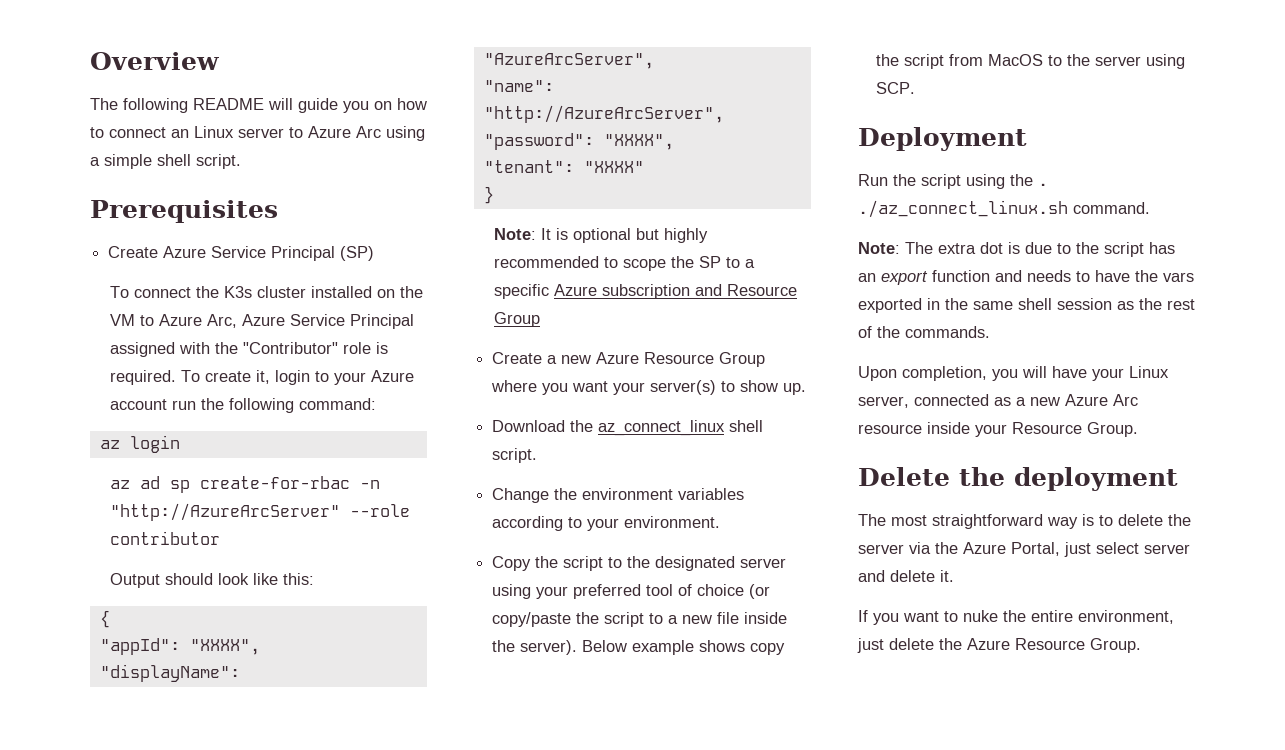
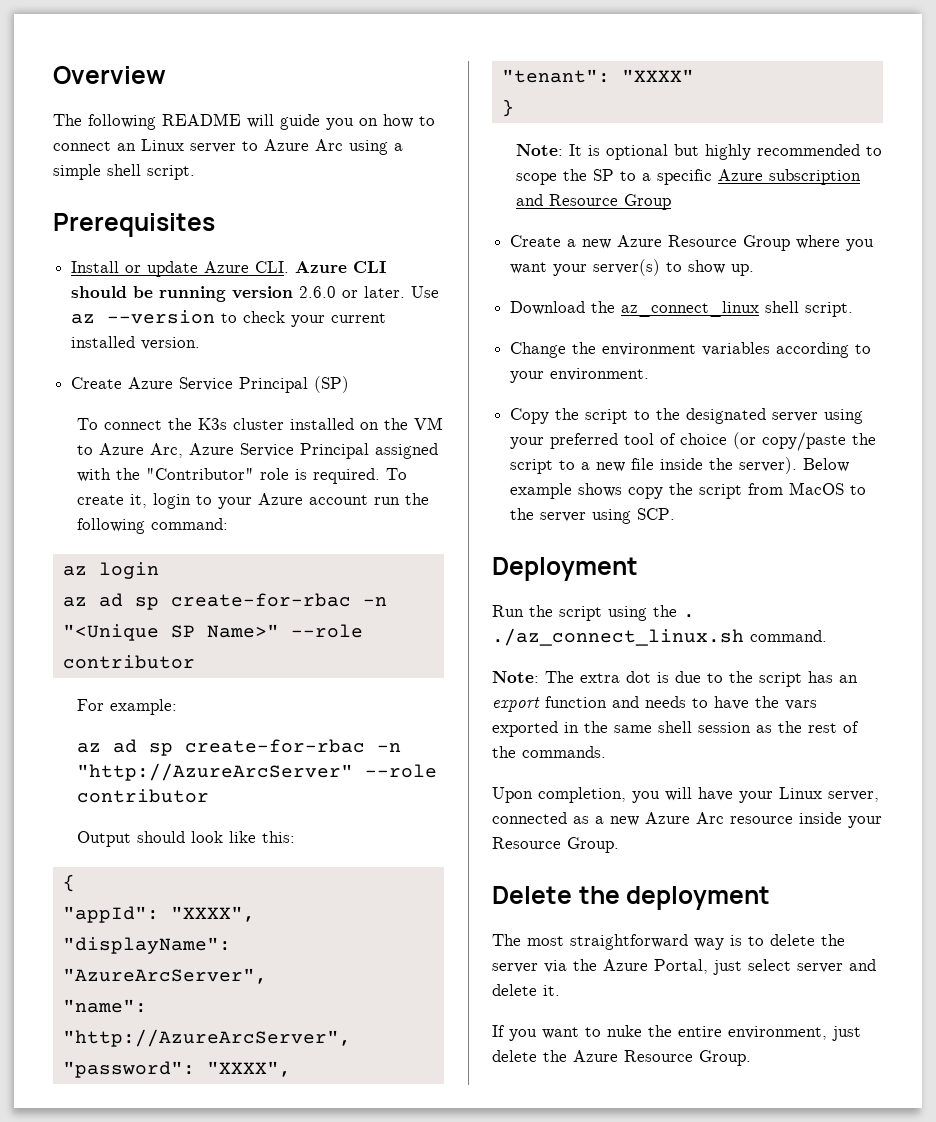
(278, 211) none -> [71,261,387,277] [71,286,440,302] [71,310,387,327] [71,336,201,350] // Install or update Azure CLI. Azure CLI should be running version 2.6.0 or later. Use az --version to check your current installed version.
(180, 444) none -> [62,593,387,610] [62,624,363,641] [62,655,195,669] [76,699,177,715] // az ad sp create-for-rbac -n "<Unique SP Name>" --role contributor // For example:

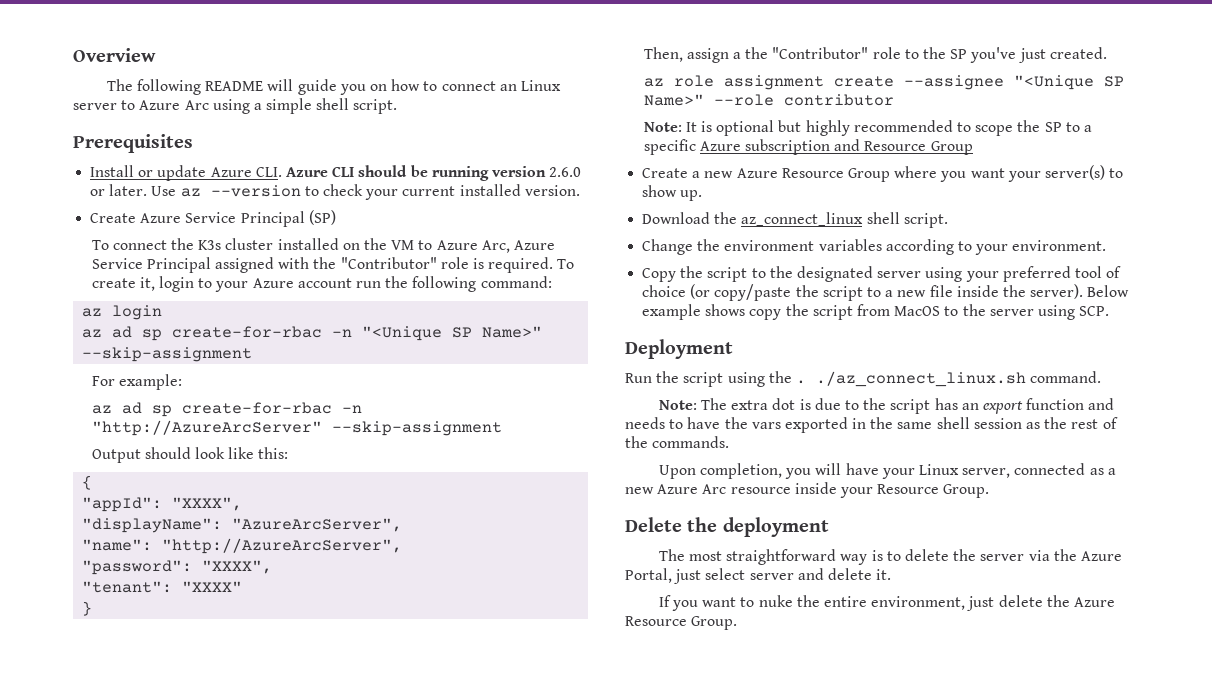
[290,624,363,638] [62,655,195,669] --role contributor -> [82,347,253,362] --skip-assignment
[364,764,437,778] [76,789,209,803] --role contributor -> [331,421,502,436] --skip-assignment
(514, 108) none -> [643,47,1107,63] [643,75,1124,90] [643,94,894,106] // Then, assign a the "Contributor" role to the SP you've just created. // az role assignment create --assignee "<Unique SP Name>" --role contributor

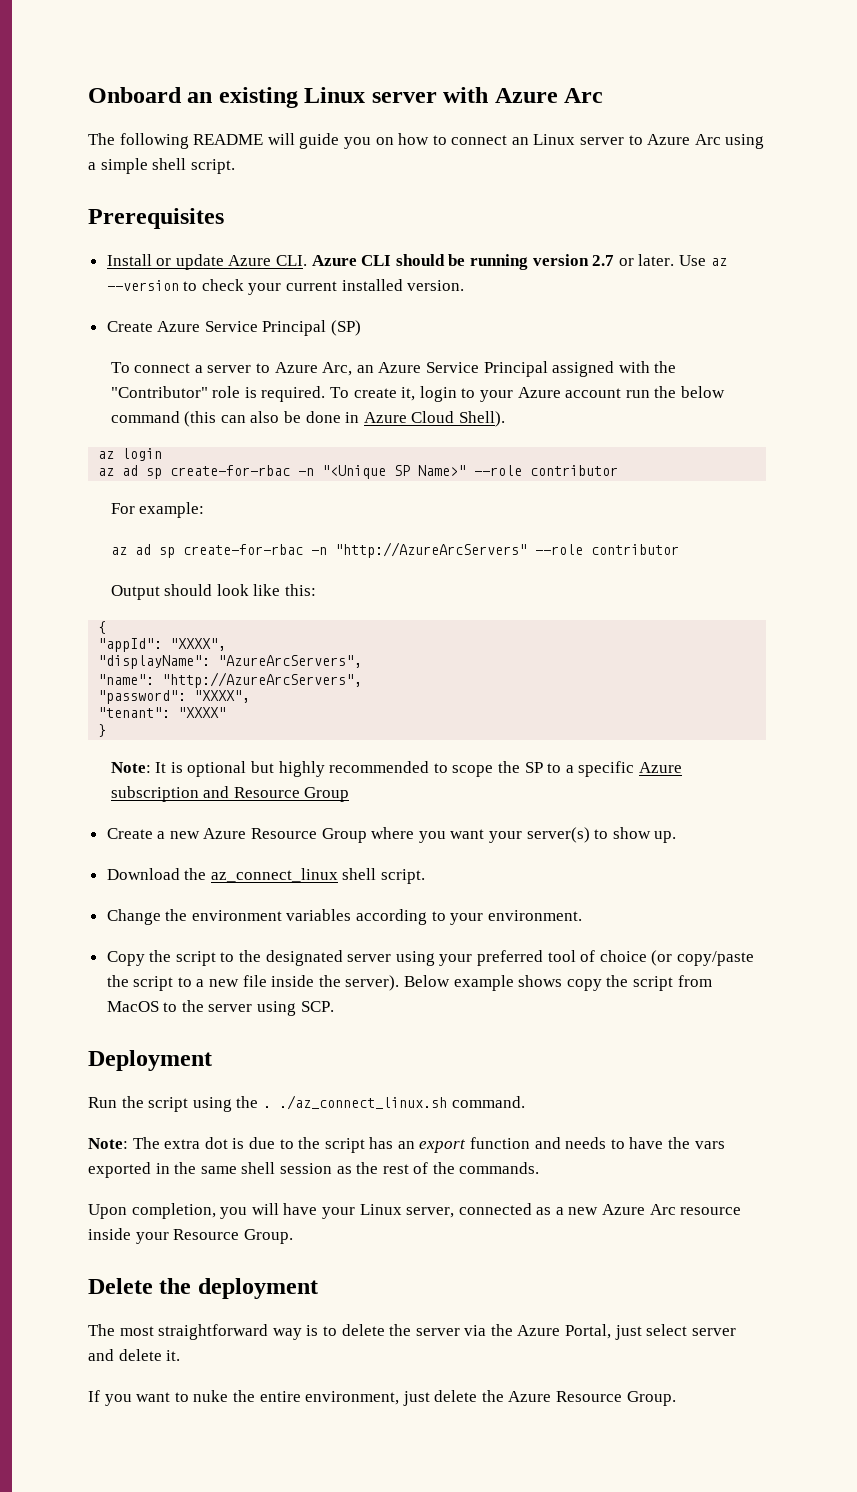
[73,48,156,62] Overview -> [88,87,604,108] Onboard an existing Linux server with Azure Arc
[549,167,582,177] 2.6.0 -> [592,255,615,266] 2.7
[171,238,415,250] the K3s cluster installed on the VM -> [194,365,252,373] a server
(510, 246) none -> [356,365,374,373] an
[412,276,552,292] following command: -> [680,386,725,398] [110,411,506,427] below command (this can also be done in Azure Cloud Shell).
[82,347,253,362] --skip-assignment -> [474,465,619,476] --role contributor
[91,420,502,436] "http://AzureArcServer" --skip-assignment -> [334,542,679,558] "http://AzureArcServers" --role contributor
[232,518,403,532] "AzureArcServer", -> [218,655,363,668] "AzureArcServers",
[162,538,403,554] "http://AzureArcServer", -> [162,672,363,688] "http://AzureArcServers",
[643,47,1107,63] [643,75,1124,90] [643,94,894,106] // Then, assign a the "Contributor" role to the SP you've just created. // az role assignment create --assignee "<Unique SP Name>" --role contributor -> (107, 730) none

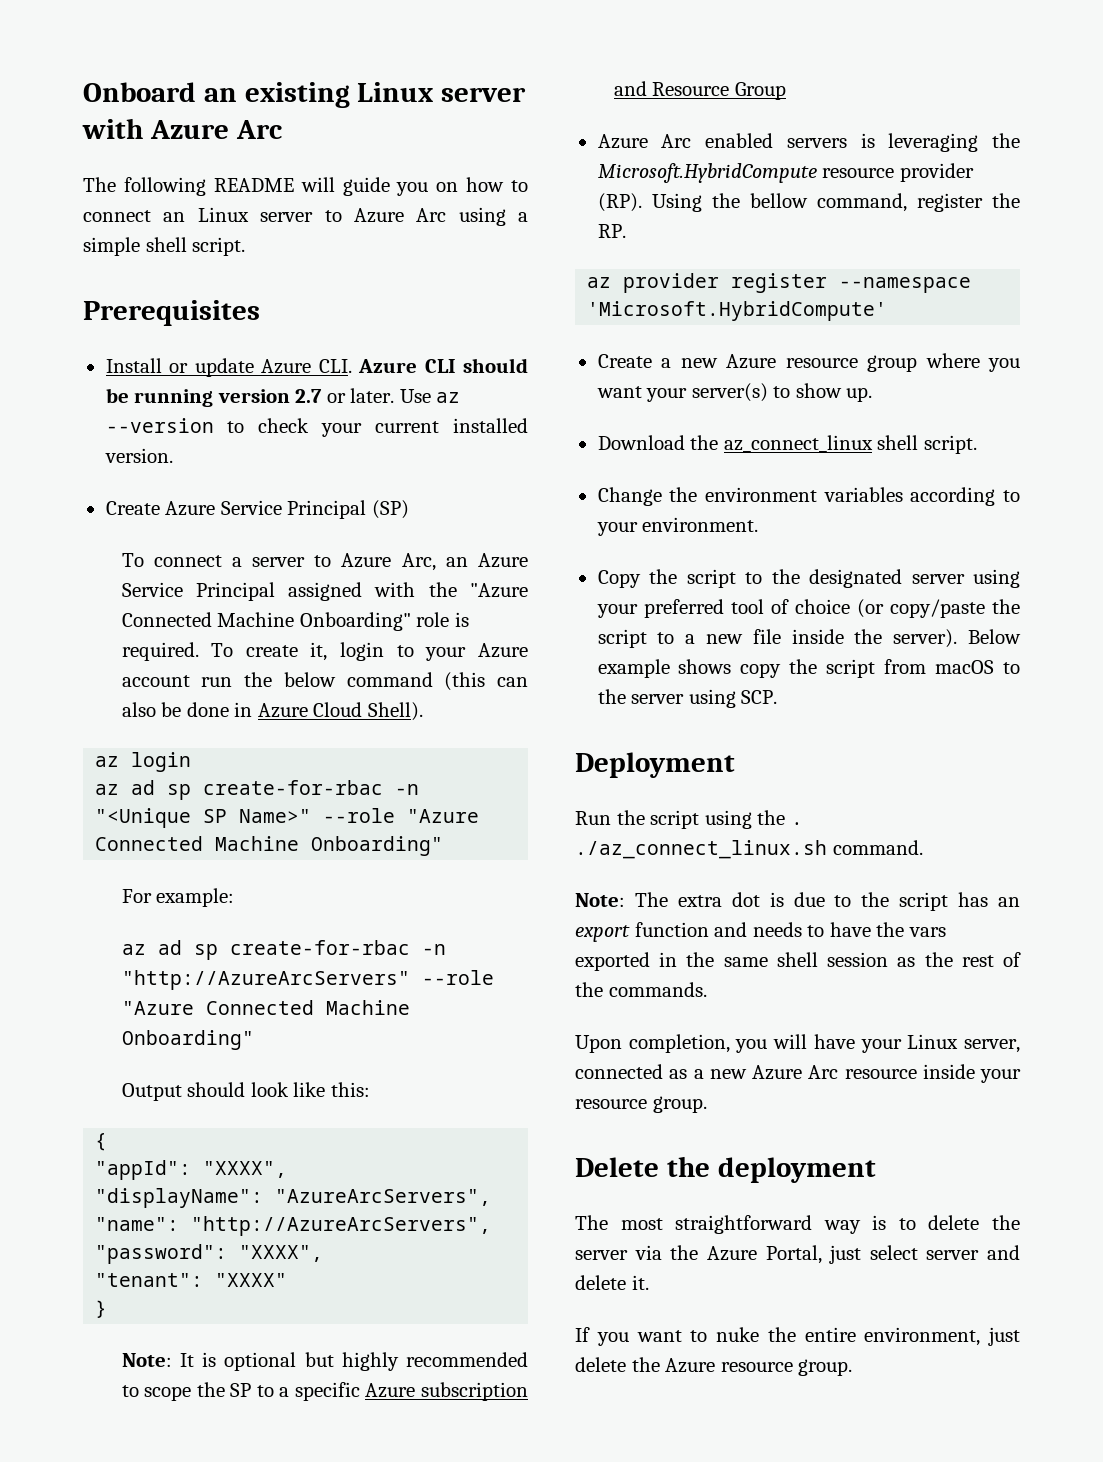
[110,386,208,398] "Contributor" -> [470,583,528,598] [121,612,411,631] "Azure Connected Machine Onboarding"
[530,465,619,476] contributor -> [407,809,480,823] [95,836,444,856] "Azure Connected Machine Onboarding"
[590,544,679,555] contributor -> [121,1000,410,1015] [121,1030,254,1050] "Azure Connected Machine Onboarding"
(350, 794) none -> [597,133,1020,152] [597,163,974,183] [597,193,1020,212] [597,224,626,238] [587,273,972,293] [587,301,888,321] // Azure Arc enabled servers is leveraging the Microsoft.HybridCompute resource provider (RP). Using the bellow command, register the RP. // az provider register --namespace 'Microsoft.HybridCompute'
[251,828,367,843] Resource Group -> [785,355,918,372] resource group
[106,1001,159,1012] MacOS -> [935,660,995,674] macOS
[173,1229,293,1244] Resource Group. -> [575,1096,707,1113] resource group.
[556,1391,676,1406] Resource Group. -> [720,1359,853,1376] resource group.

